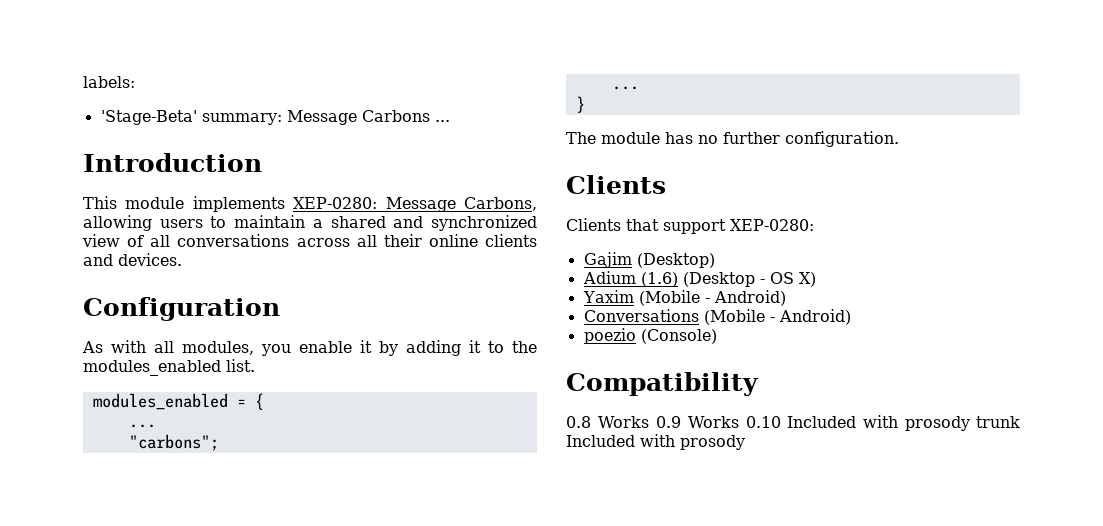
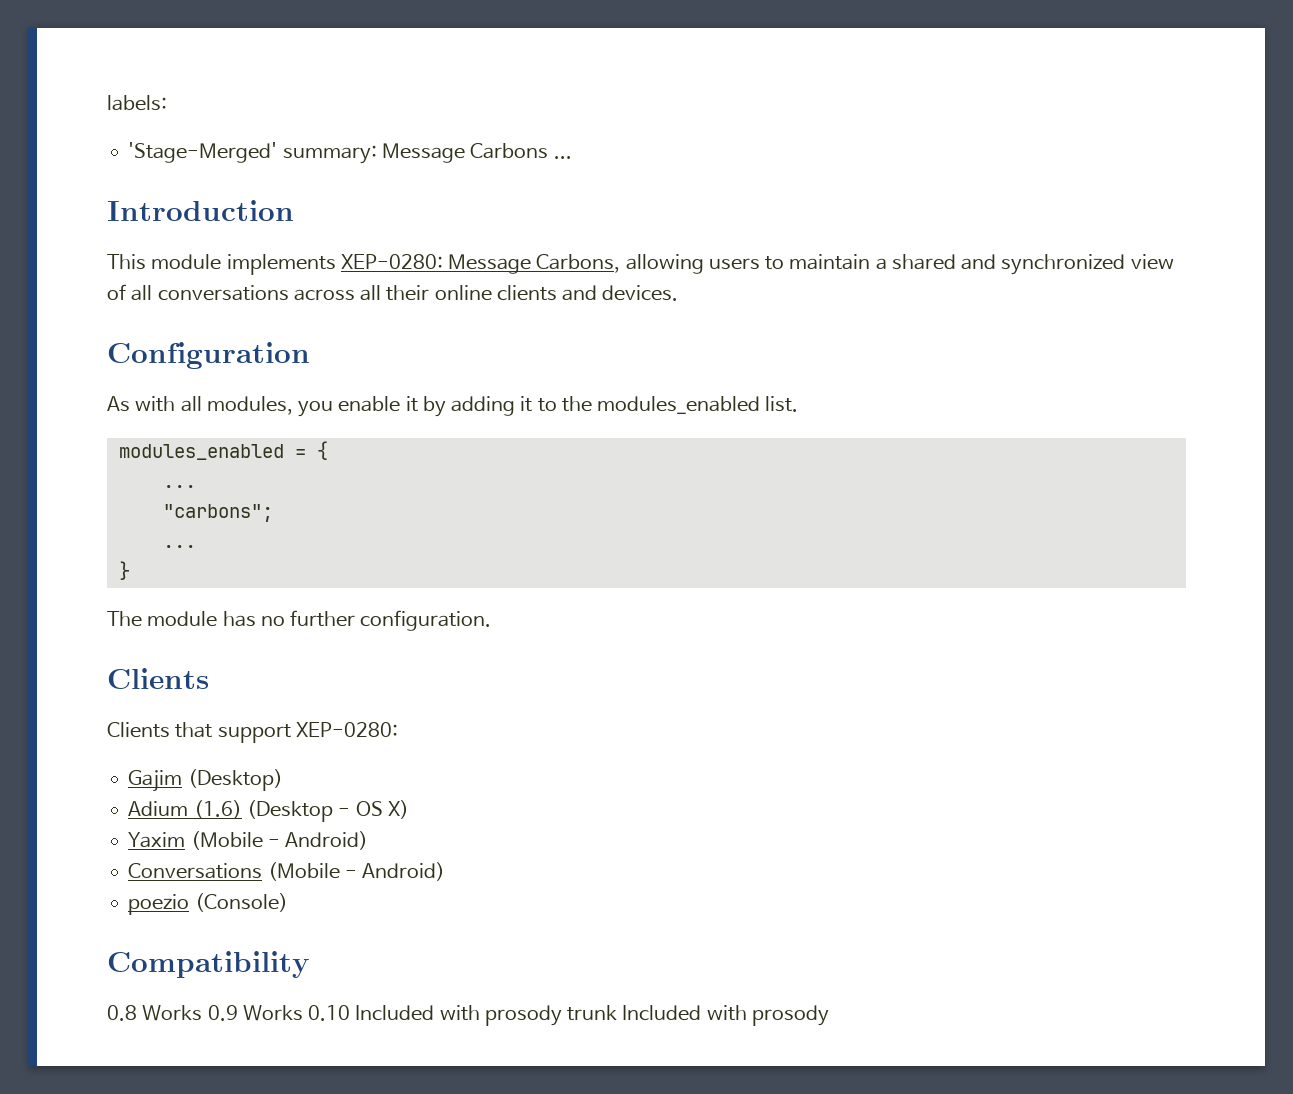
[100,110,197,125] 'Stage-Beta' -> [128,142,278,163] 'Stage-Merged'

